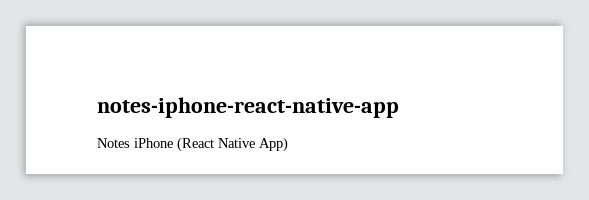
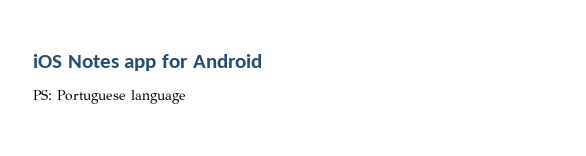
[97,97,399,118] [97,137,288,152] notes-iphone-react-native-app // Notes iPhone (React Native App) -> [33,54,262,71] [33,89,186,104] iOS Notes app for Android // PS: Portuguese language

